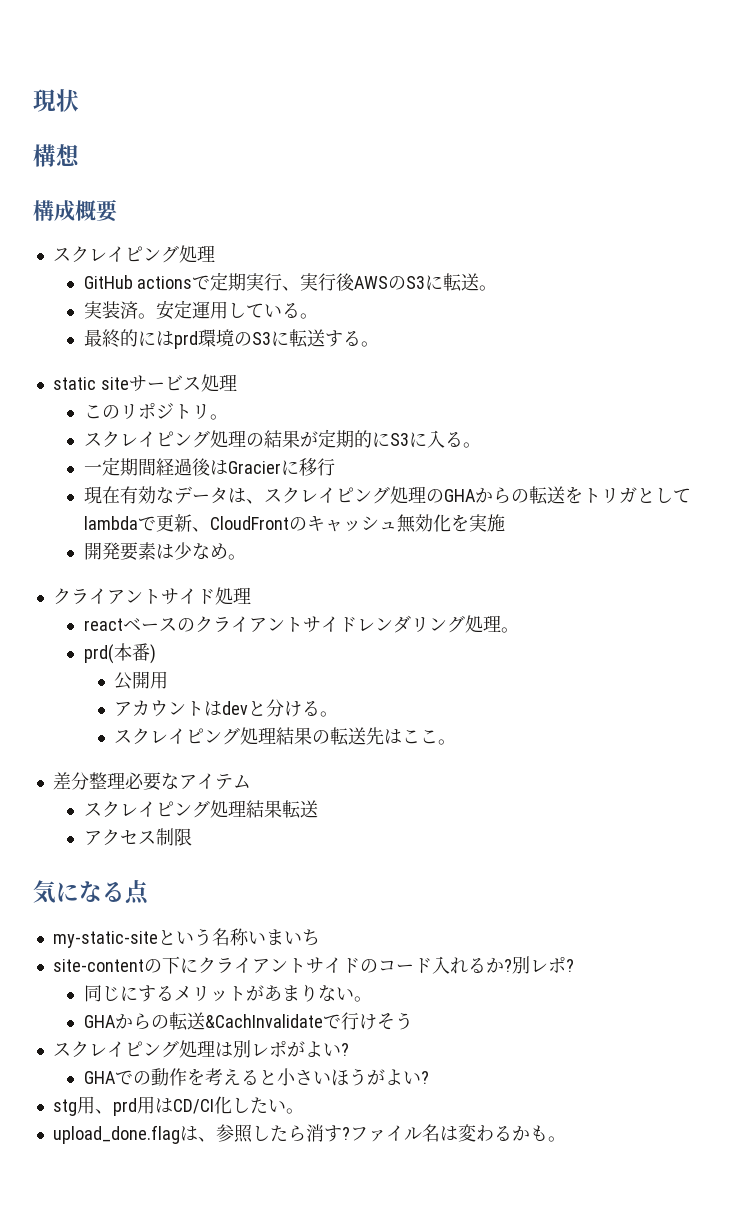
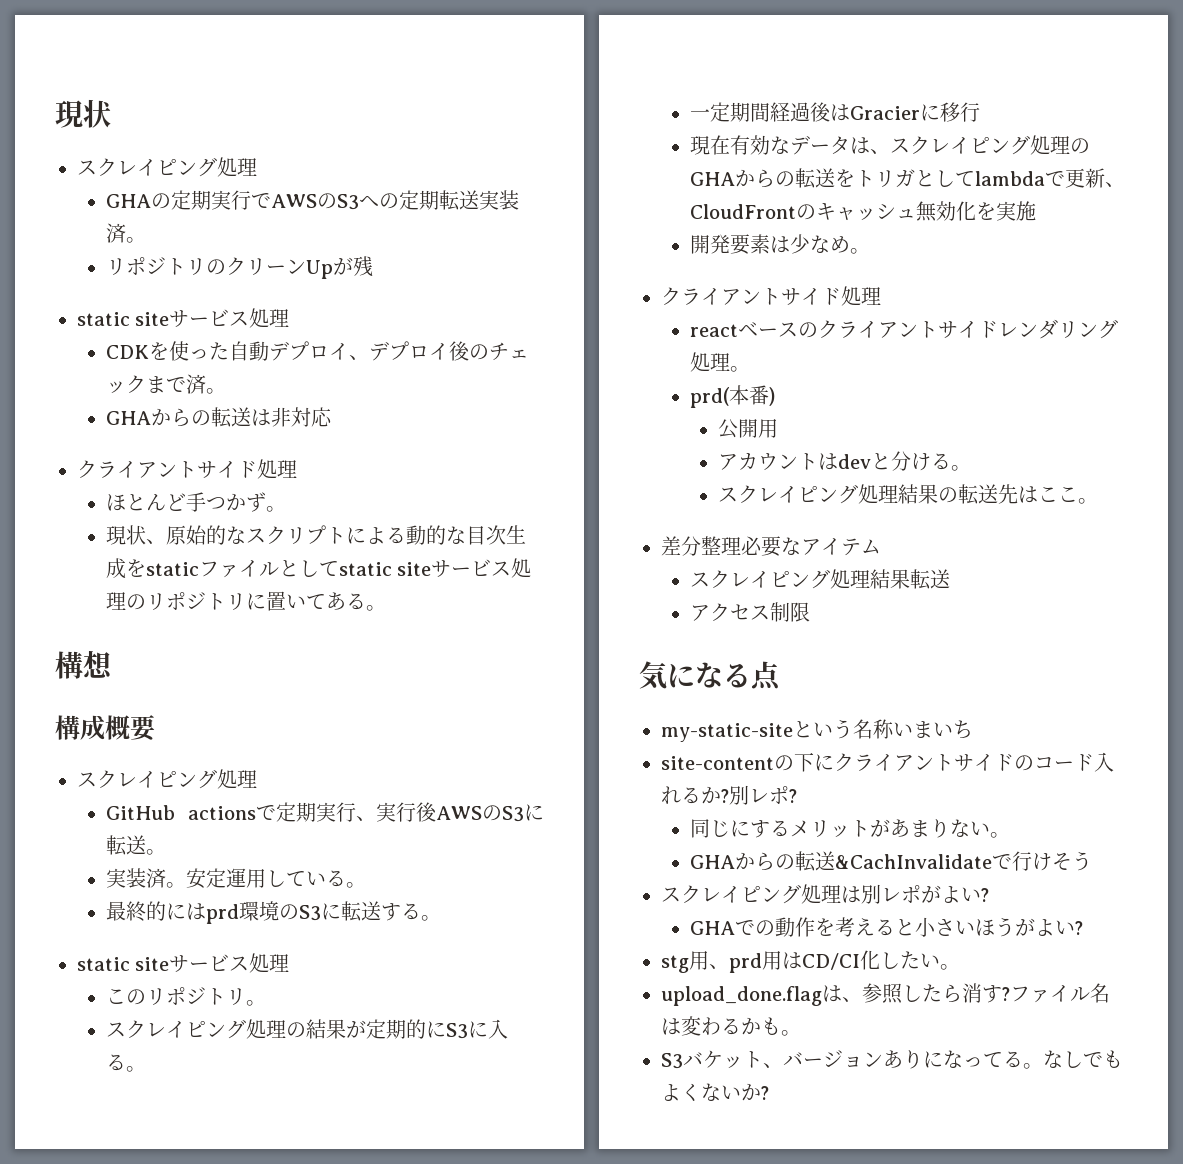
[33,89,79,112] 現状 -> [55,99,112,128] [77,157,257,177] [105,190,519,211] [105,223,146,243] [105,256,373,279] [77,308,290,328] [105,341,529,361] [105,374,226,394] [105,407,332,428] [77,459,297,479] [105,492,286,512] [105,525,526,545] [105,558,531,579] [105,591,386,611] 現状 // スクレイピング処理 // GHAの定期実行でAWSのS3への定期転送実装済。 // リポジトリのクリーンUpが残 // static siteサービス処理 // CDKを使った自動デプロイ、デプロイ後のチェックまで済。 // GHAからの転送は非対応 // クライアントサイド処理 // ほとんど手つかず。 // 現状、原始的なスクリプトによる動的な目次生成をstaticファイルとしてstatic siteサービス処理のリポジトリに置いてある。
(566, 1139) none -> [661,1050,1123,1069] [661,1083,769,1101] // S3バケット、バージョンありになってる。なしでもよくないか?

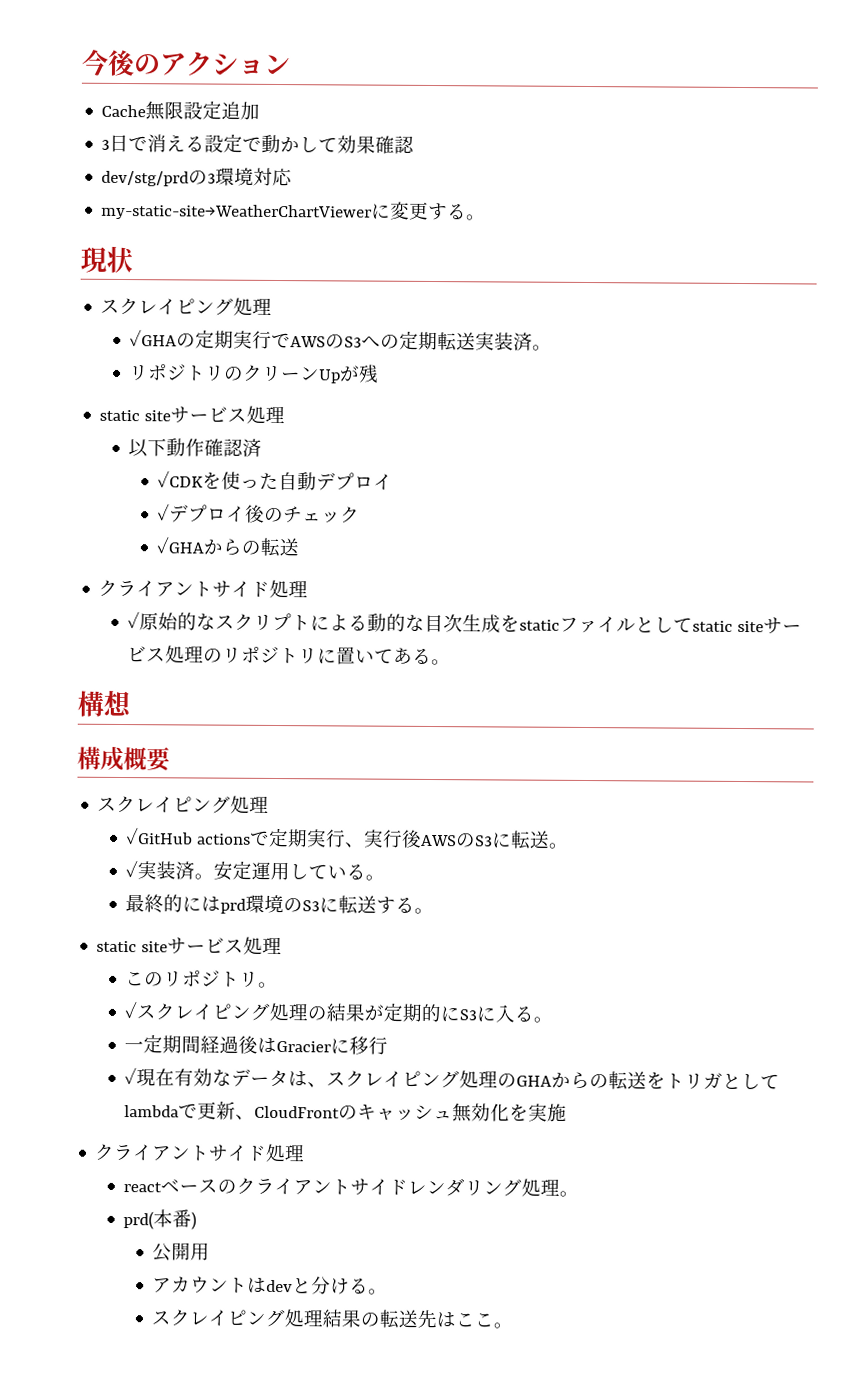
(55, 114) none -> [81,49,291,77] [101,100,261,121] [101,133,416,154] [101,167,294,187] [101,201,487,221] 今後のアクション // Cache無限設定追加 // 3日で消える設定で動かして効果確認 // dev/stg/prdの3環境対応 // my-static-site→WeatherChartViewerに変更する。 //
[105,194,151,208] GHA -> [129,329,178,347] ✓GHA
[105,345,149,359] CDK -> [128,438,263,458] [157,470,204,488] 以下動作確認済 // ✓CDK
[348,355,369,360] 、 -> [157,503,171,521] // ✓
[145,374,226,394] [105,407,332,428] [77,459,297,479] [105,492,286,512] [105,525,166,545] まで済。 // GHAからの転送は非対応 // クライアントサイド処理 // ほとんど手つかず。 // 現状、 -> [156,536,300,558] [98,579,309,599] [127,611,141,629] // ✓GHAからの転送 // クライアントサイド処理 // ✓
[105,805,175,820] GitHub -> [126,827,194,845] ✓GitHub
(166, 852) none -> [125,860,139,878] ✓
(266, 1003) none -> [124,1001,138,1019] ✓
(980, 112) none -> [124,1067,138,1085] ✓
[689,234,870,255] // 開発要素は少なめ。 -> (568, 1112) none
[661,536,881,557] [689,569,950,590] [689,602,810,622] [639,661,781,691] [661,719,973,742] [661,752,1114,772] [661,785,797,805] [689,819,1010,838] [689,851,1092,872] [661,884,989,904] [689,917,1083,937] [661,950,960,973] [661,983,1110,1006] [661,1016,801,1036] [661,1050,1123,1069] [661,1083,769,1101] // 差分整理必要なアイテム // スクレイピング処理結果転送 // アクセス制限 // 気になる点 // my-static-siteという名称いまいち // site-contentの下にクライアントサイドのコード入れるか?別レポ? // 同じにするメリットがあまりない。 // GHAからの転送&CachInvalidateで行けそう // スクレイピング処理は別レポがよい? // GHAでの動作を考えると小さいほうがよい? // stg用、prd用はCD/CI化したい。 // upload_done.flagは、参照したら消す?ファイル名は変わるかも。 // S3バケット、バージョンありになってる。なしでもよくないか? -> (514, 1325) none

